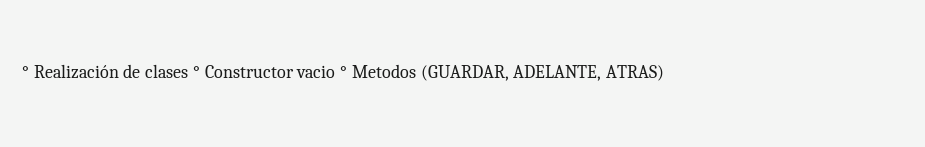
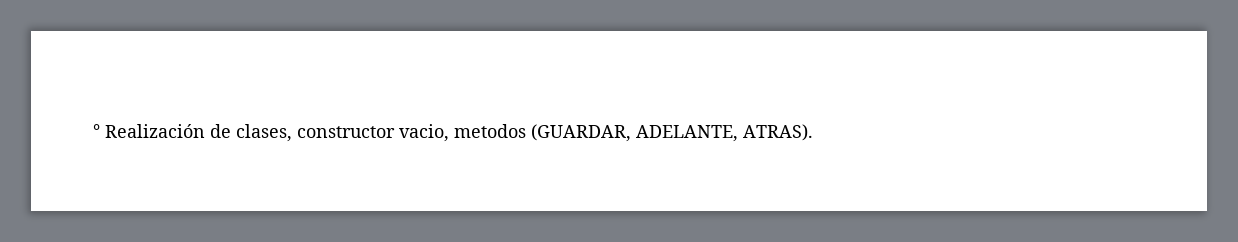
[145,64,416,78] clases ° Constructor vacio ° Metodos -> [236,124,526,142] clases, constructor vacio, metodos
[605,65,664,81] ATRAS) -> [743,124,813,141] ATRAS).

